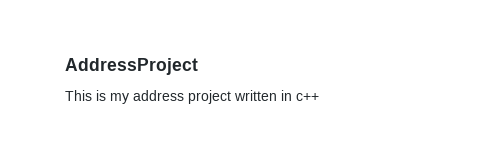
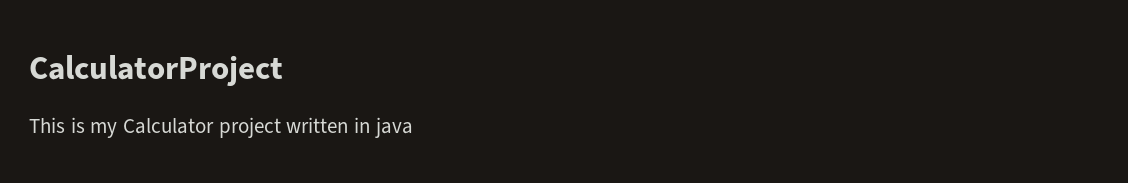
[65,58,198,75] AddressProject -> [29,55,283,86] CalculatorProject
[133,90,184,101] address -> [123,118,215,134] Calculator
[296,93,319,101] c++ -> [374,117,413,138] java

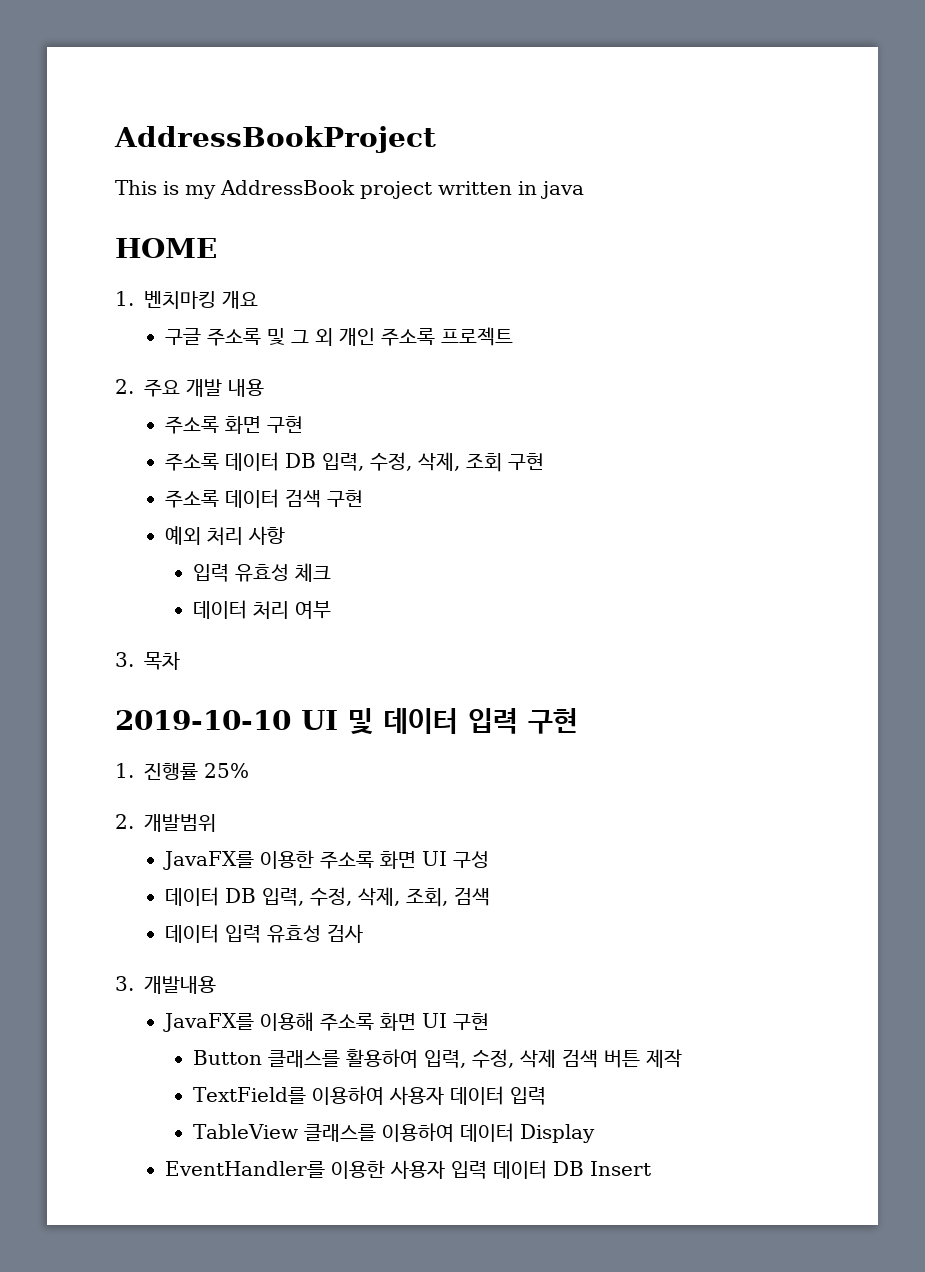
[29,55,283,86] CalculatorProject -> [114,126,436,153] AddressBookProject
[123,118,215,134] Calculator -> [220,180,355,195] AddressBook
(413, 127) none -> [115,238,217,258] [115,290,258,309] [165,327,514,346] [115,379,264,397] [165,416,304,434] [165,452,545,472] [165,489,364,508] [165,526,286,545] [193,563,332,582] [193,600,332,619] [115,651,180,670] [115,708,578,735] [115,762,249,780] [115,814,216,832] [163,850,490,870] [165,887,491,907] [165,924,364,943] [115,976,216,994] [163,1012,490,1032] [193,1049,683,1068] [193,1086,546,1105] [193,1123,595,1143] [165,1160,652,1179] // HOME // 1. 벤치마킹 개요 // 구글 주소록 및 그 외 개인 주소록 프로젝트 // 2. 주요 개발 내용 // 주소록 화면 구현 // 주소록 데이터 DB 입력, 수정, 삭제, 조회 구현 // 주소록 데이터 검색 구현 // 예외 처리 사항 // 입력 유효성 체크 // 데이터 처리 여부 // 3. 목차 // 2019-10-10 UI 및 데이터 입력 구현 // 1. 진행률 25% // 2. 개발범위 // JavaFX를 이용한 주소록 화면 UI 구성 // 데이터 DB 입력, 수정, 삭제, 조회, 검색 // 데이터 입력 유효성 검사 // 3. 개발내용 // JavaFX를 이용해 주소록 화면 UI 구현 // Button 클래스를 활용하여 입력, 수정, 삭제 검색 버튼 제작 // TextField를 이용하여 사용자 데이터 입력 // TableView 클래스를 이용하여 데이터 Display // EventHandler를 이용한 사용자 입력 데이터 DB Insert

